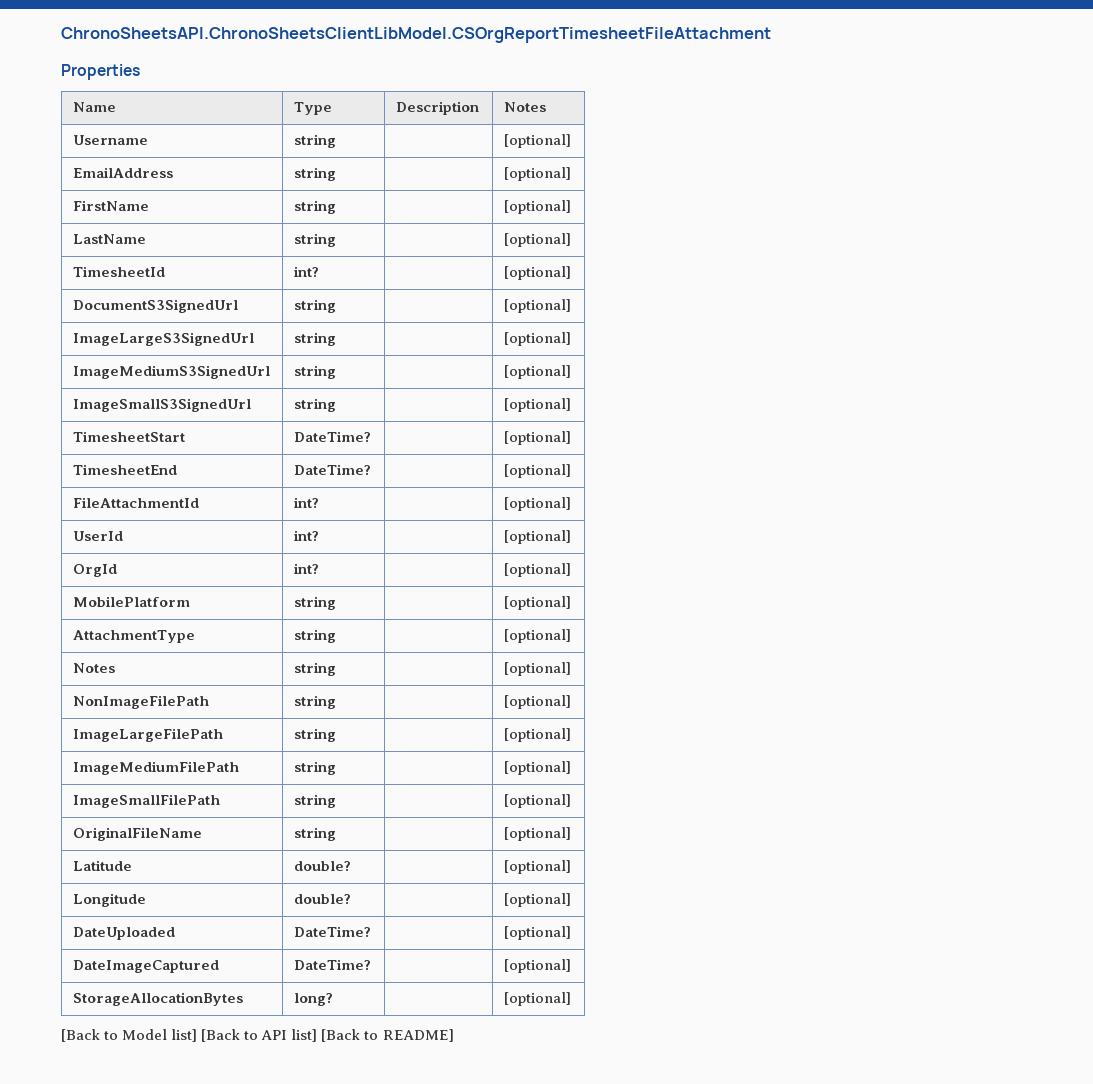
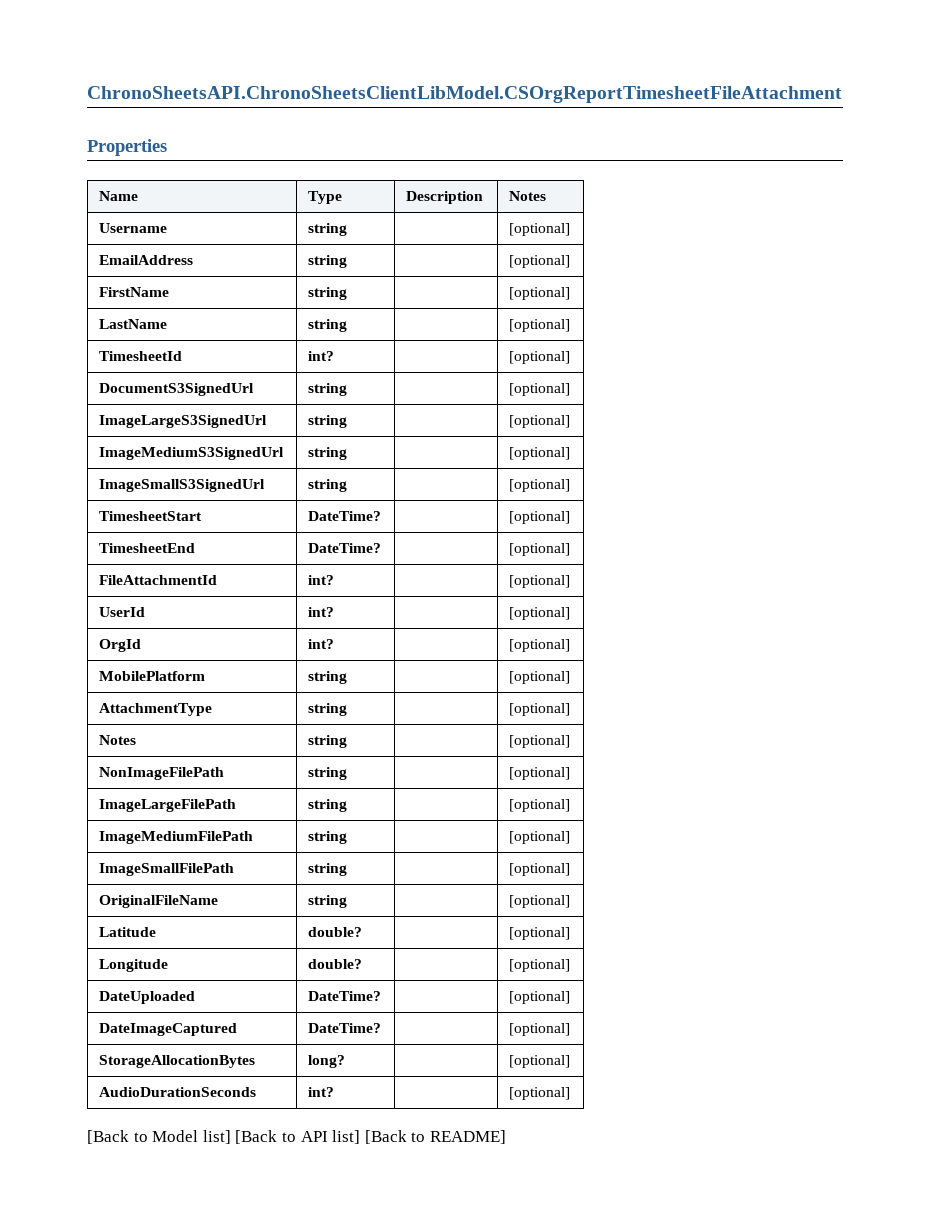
(571, 999) none -> [99,1087,257,1097] [308,1087,335,1097] [509,1087,571,1100] // AudioDurationSeconds | int? | | [optional]

